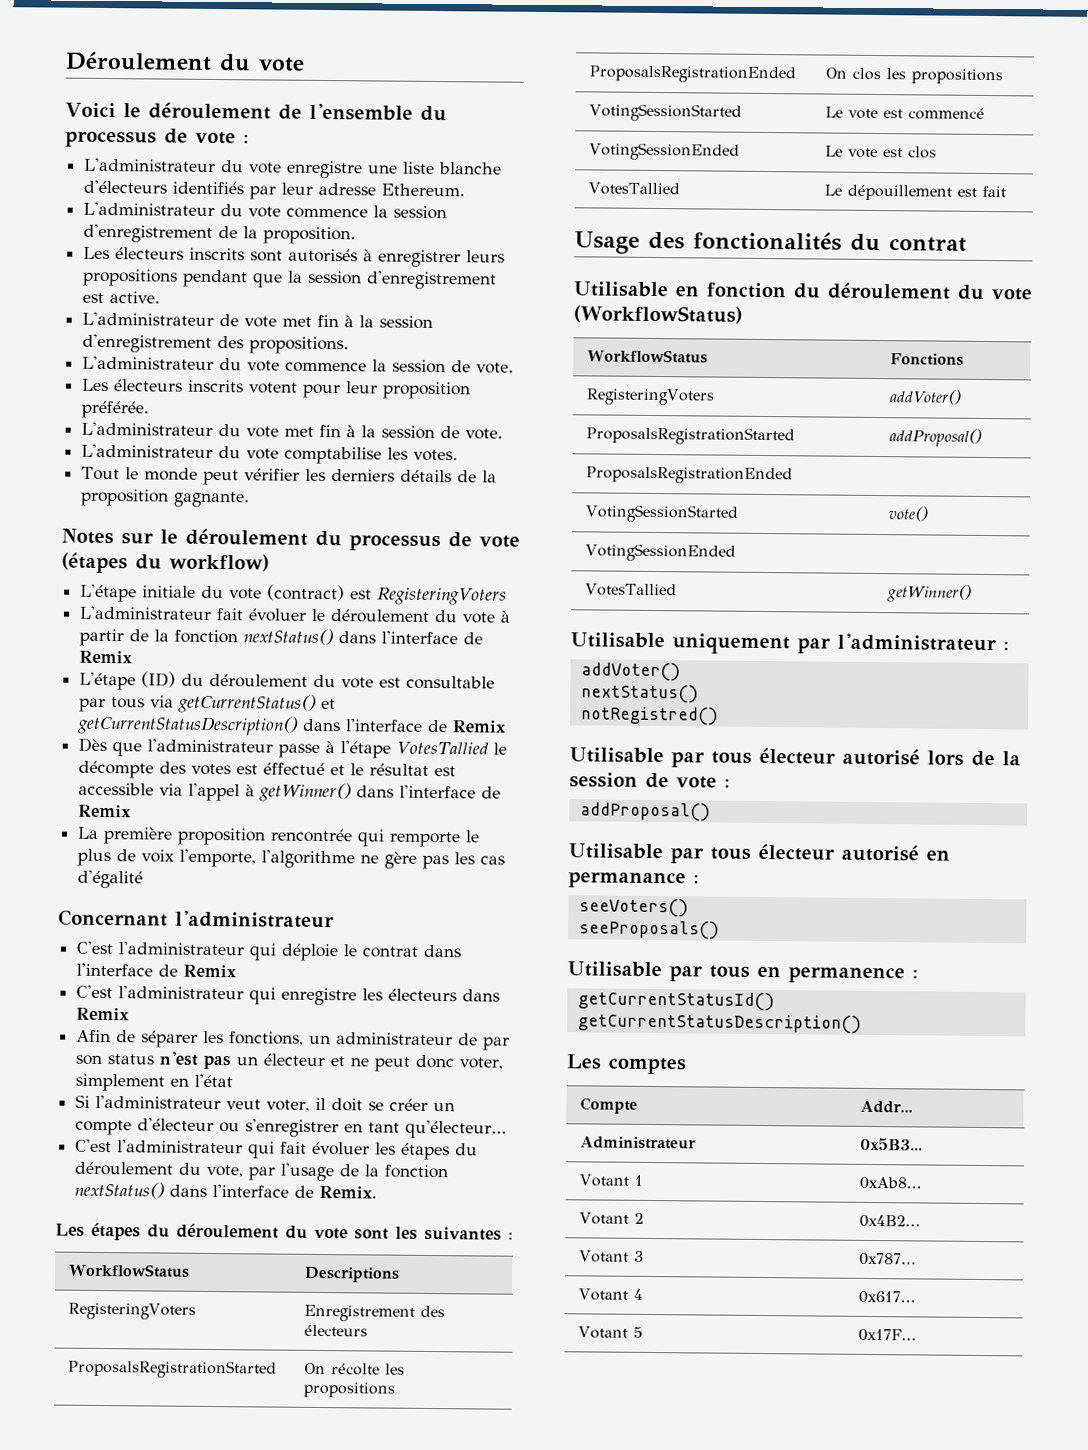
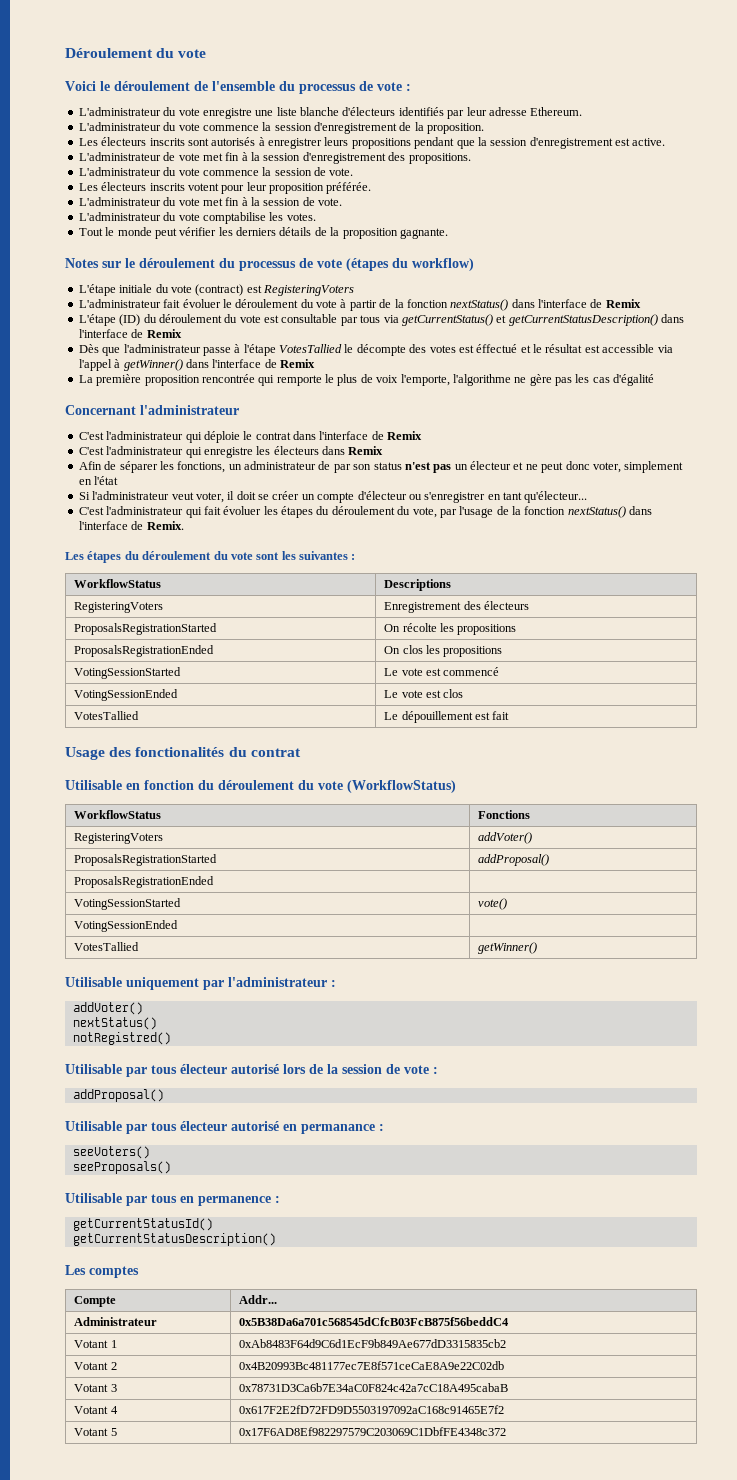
[859,1137,923,1151] 0x5B3... -> [239,1317,510,1326] 0x5B38Da6a701c568545dCfcB03FcB875f56beddC4
[858,1176,922,1190] 0xAb8... -> [239,1339,507,1348] 0xAb8483F64d9C6d1EcF9b849Ae677dD3315835cb2
[858,1214,921,1228] 0x4B2... -> [239,1361,505,1370] 0x4B20993Bc481177ec7E8f571ceCaE8A9e22C02db
[858,1252,917,1266] 0x787... -> [239,1383,509,1392] 0x78731D3Ca6b7E34aC0F824c42a7cC18A495cabaB
[857,1290,916,1304] 0x617... -> [239,1405,505,1414] 0x617F2E2fD72FD9D5503197092aC168c91465E7f2
[857,1328,917,1342] 0x17F... -> [239,1427,507,1436] 0x17F6AD8Ef982297579C203069C1DbfFE4348c372

